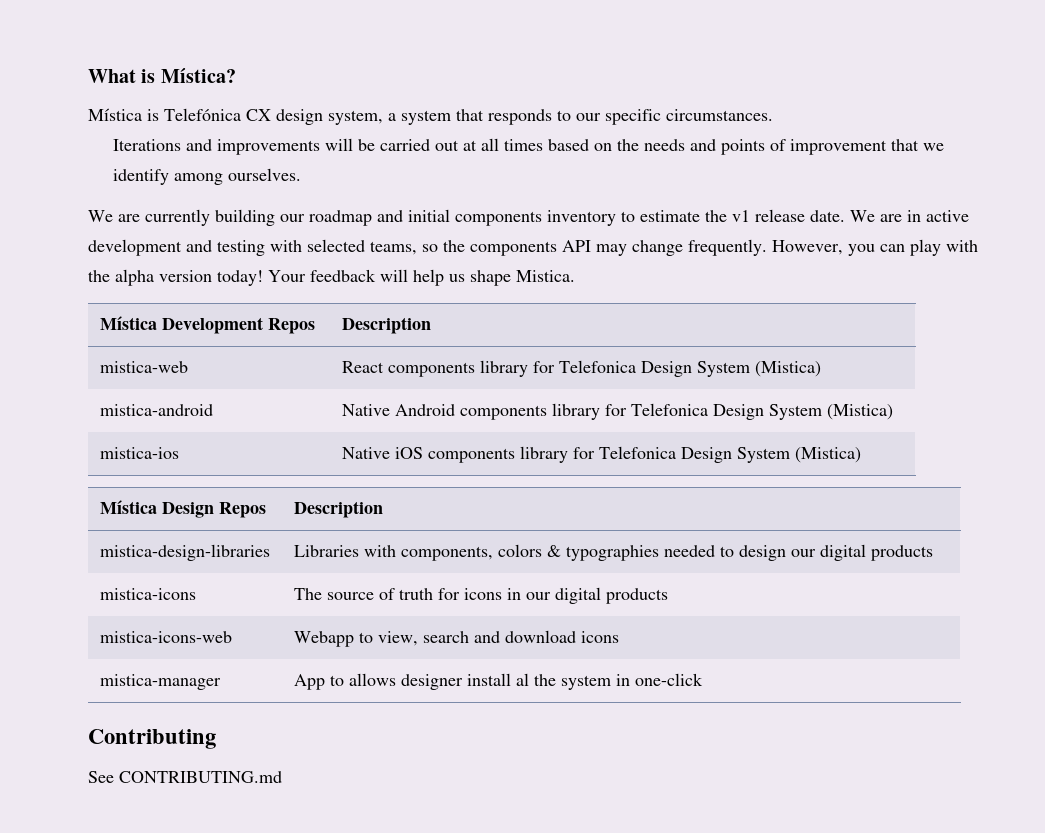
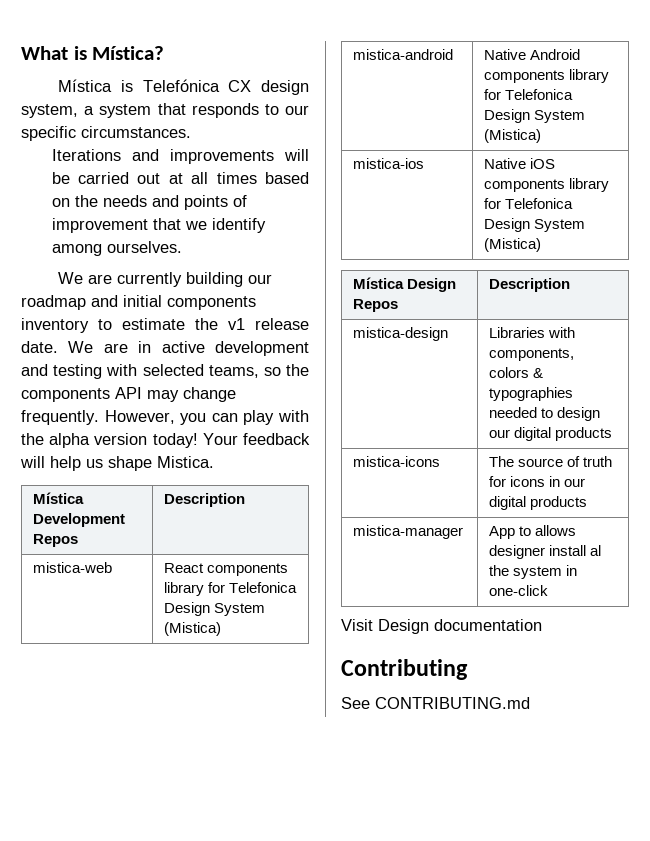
[99,544,270,561] mistica-design-libraries -> [353,327,449,341] mistica-design
[99,631,232,643] [293,630,619,647] // mistica-icons-web | Webapp to view, search and download icons -> (588, 503) none
(703, 679) none -> [341,619,542,634] // Visit Design documentation

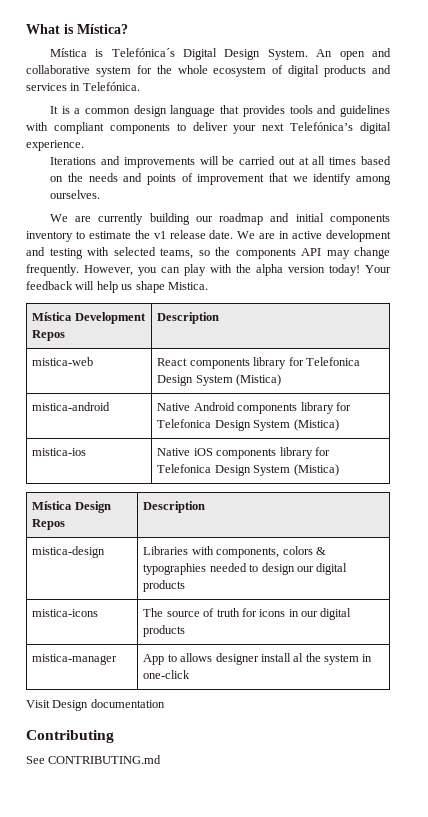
[142,79,309,95] [21,103,309,118] [21,126,191,141] Telefónica CX design system, a system that responds to our specific circumstances. -> [111,48,391,60] [26,65,392,77] [26,82,140,91] [49,105,391,117] [26,122,391,134] [26,140,84,151] Telefónica´s Digital Design System. An open and collaborative system for the whole ecosystem of digital products and services in Telefónica. // It is a common design language that provides tools and guidelines with compliant components to deliver your next Telefónica’s digital experience.

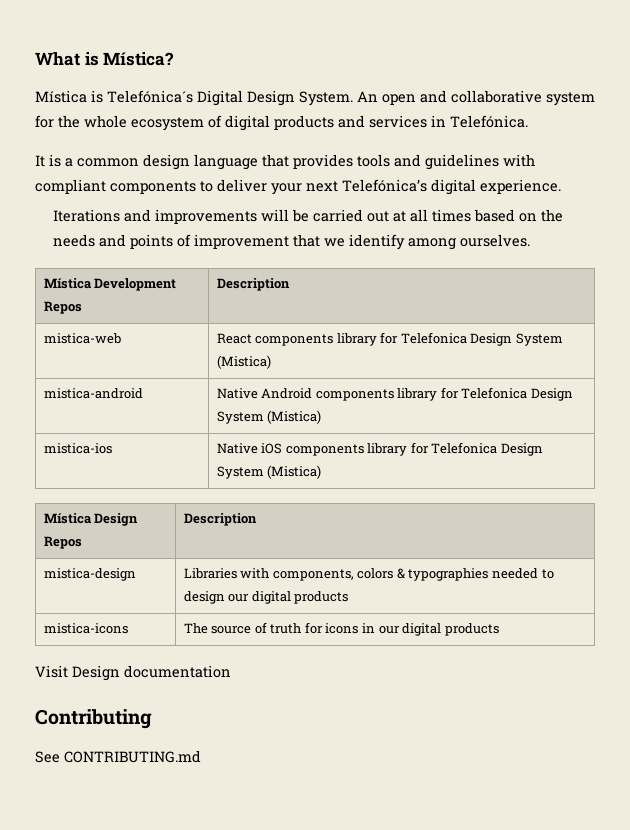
[49,213,390,225] [26,230,391,242] [26,247,390,259] [26,264,391,276] [26,281,208,293] // We are currently building our roadmap and initial components inventory to estimate the v1 release date. We are in active development and testing with selected teams, so the components API may change frequently. However, you can play with the alpha version today! Your feedback will help us shape Mistica. -> (530, 240) none
[32,654,118,665] [143,653,373,665] [143,670,191,679] // mistica-manager | App to allows designer install al the system in one-click -> (499, 629) none

